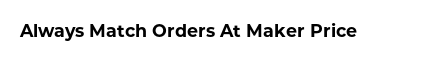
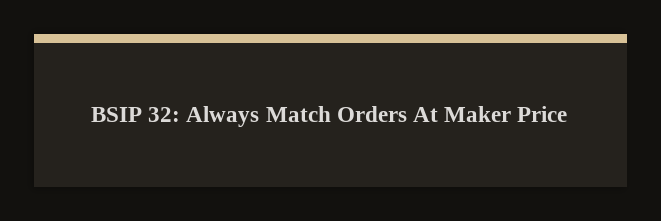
(19, 32) none -> [91,107,181,122] BSIP 32:

